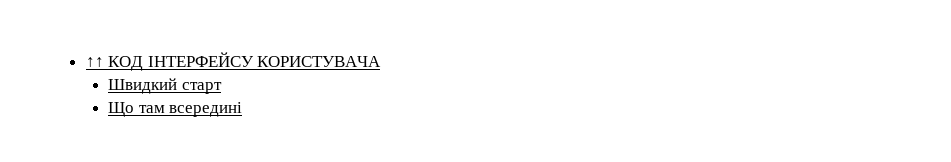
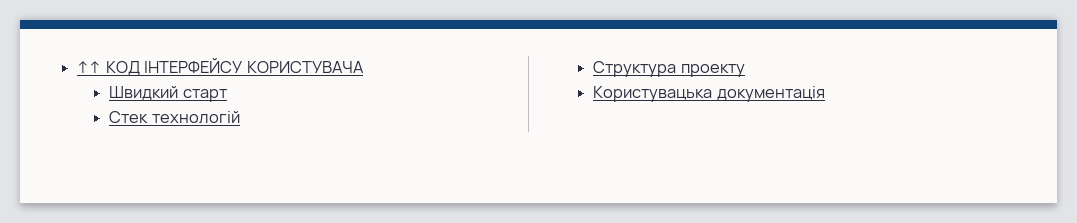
[108,102,243,117] Що там всередині -> [109,111,240,124] [593,61,745,77] [593,86,825,102] Стек технологій // Структура проекту // Користувацька документація

